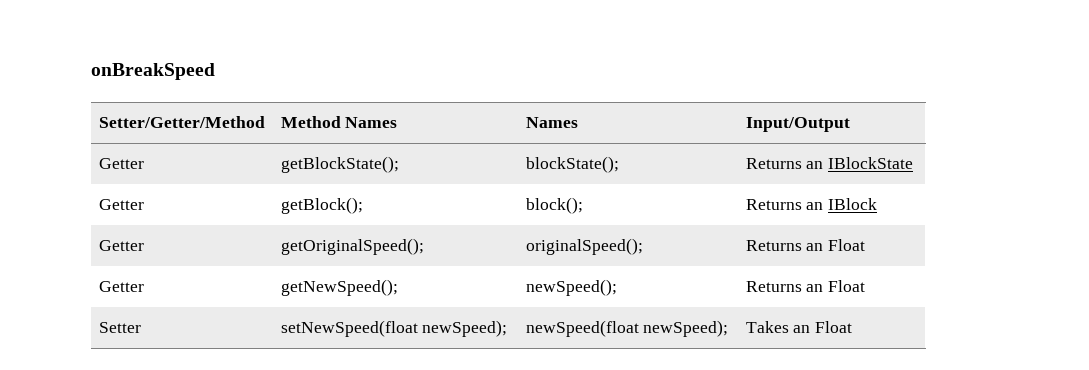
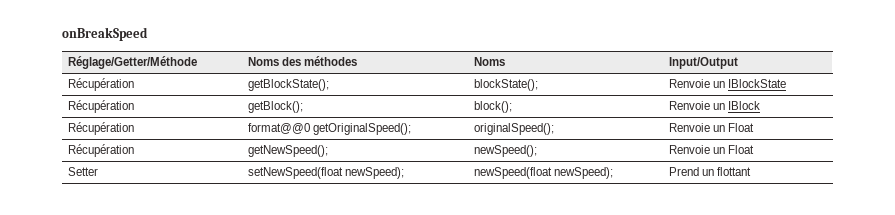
[98,116,265,128] [280,116,398,128] [525,117,578,128] Setter/Getter/Method | Method Names | Names -> [67,56,197,69] [247,56,357,66] [473,57,505,66] Réglage/Getter/Méthode | Noms des méthodes | Noms
[98,158,144,169] Getter -> [67,78,134,91] Récupération
[745,158,824,169] Returns an -> [668,79,725,88] Renvoie un
[98,199,144,210] Getter -> [67,100,134,113] Récupération
[745,199,824,210] Returns an -> [668,101,725,110] Renvoie un
[98,240,144,251] Getter | -> [67,122,134,135] [247,123,310,134] Récupération | format@@0
[745,239,866,251] [98,281,144,292] Returns an Float // Getter -> [668,123,754,132] [67,144,134,157] Renvoie un Float // Récupération
[745,281,824,292] Returns an -> [668,145,725,154] Renvoie un
[745,321,853,333] Takes an Float -> [668,167,751,176] Prend un flottant

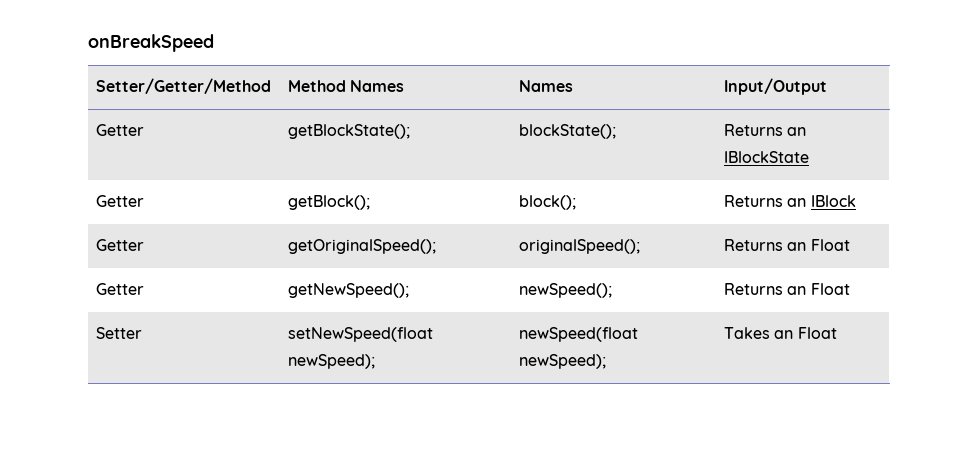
[67,56,197,69] [247,56,357,66] [473,57,505,66] Réglage/Getter/Méthode | Noms des méthodes | Noms -> [96,78,272,94] [288,80,405,92] [519,80,574,92] Setter/Getter/Method | Method Names | Names
[67,78,134,91] Récupération -> [96,124,145,136] Getter
[668,79,725,88] Renvoie un -> [724,124,807,136] Returns an
[67,100,134,113] Récupération -> [96,195,145,207] Getter
[668,101,725,110] Renvoie un -> [724,195,807,207] Returns an
[67,122,134,135] [247,123,310,134] Récupération | format@@0 -> [96,239,145,251] Getter |
[668,123,754,132] [67,144,134,157] Renvoie un Float // Récupération -> [724,239,850,251] [96,283,145,295] Returns an Float // Getter
[668,145,725,154] Renvoie un -> [724,283,807,295] Returns an
[668,167,751,176] Prend un flottant -> [724,327,837,339] Takes an Float

